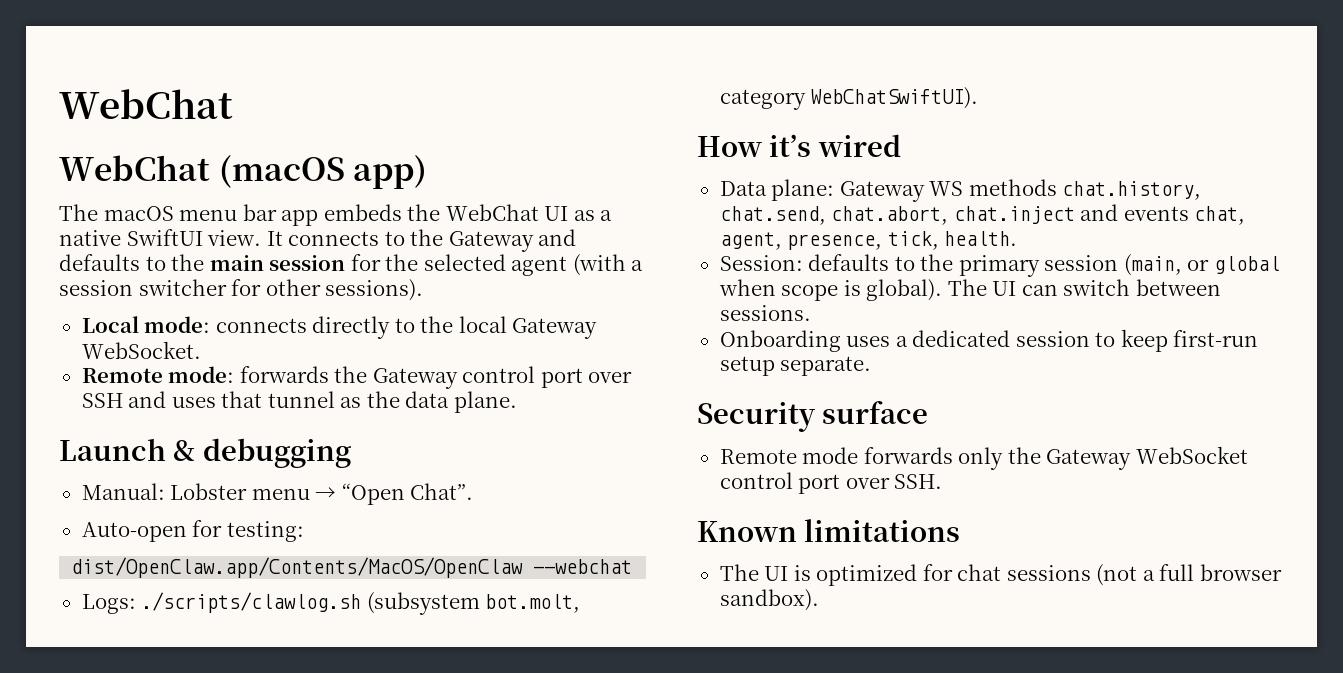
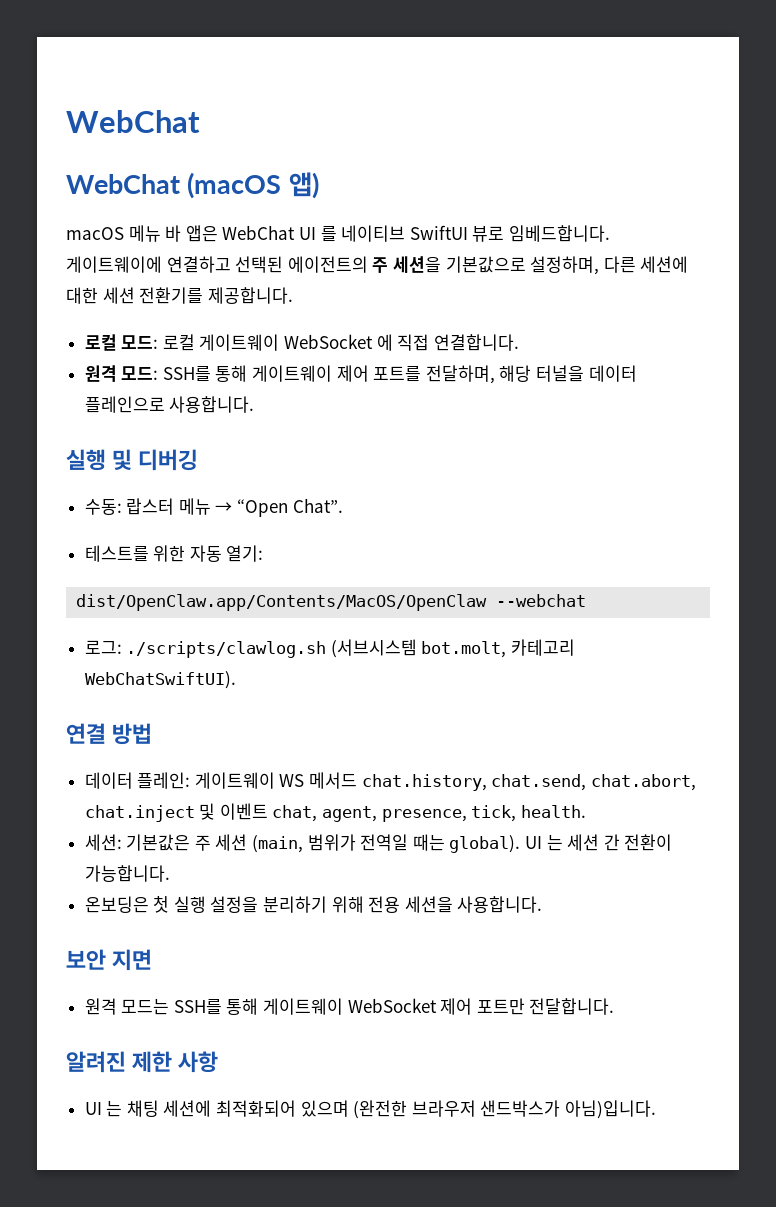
[353,155,428,189] [59,204,613,226] [59,229,577,252] [59,254,644,276] [59,279,424,301] [81,316,598,339] [81,341,201,359] [81,366,633,389] [81,391,517,413] [59,438,351,468] [81,483,474,505] [81,520,304,542] [71,557,633,578] [81,592,581,615] [719,87,979,110] [697,134,901,157] [719,179,1057,202] app) // The macOS menu bar app embeds the WebChat UI as a native SwiftUI view. It connects to the Gateway and defaults to the main session for the selected agent (with a session switcher for other sessions). // Local mode: connects directly to the local Gateway WebSocket. // Remote mode: forwards the Gateway control port over SSH and uses that tunnel as the data plane. // Launch & debugging // Manual: Lobster menu → “Open Chat”. // Auto‑open for testing: // dist/OpenClaw.app/Contents/MacOS/OpenClaw --webchat // Logs: ./scripts/clawlog.sh (subsystem bot.molt, category WebChatSwiftUI). // How it’s wired // Data plane: Gateway WS methods -> [288,172,319,199] [66,225,610,242] [66,256,689,275] [66,287,293,304] [84,334,519,351] [84,365,637,384] [84,396,255,413] [66,449,199,471] [84,498,343,517] [84,545,264,562] [76,594,587,611] [84,639,576,658] [84,671,236,689] [66,723,153,745] [84,772,358,789] 앱) // macOS 메뉴 바 앱은 WebChat UI 를 네이티브 SwiftUI 뷰로 임베드합니다. 게이트웨이에 연결하고 선택된 에이전트의 주 세션을 기본값으로 설정하며, 다른 세션에 대한 세션 전환기를 제공합니다. // 로컬 모드: 로컬 게이트웨이 WebSocket 에 직접 연결합니다. // 원격 모드: SSH를 통해 게이트웨이 제어 포트를 전달하며, 해당 터널을 데이터 플레인으로 사용합니다. // 실행 및 디버깅 // 수동: 랍스터 메뉴 → “Open Chat”. // 테스트를 위한 자동 열기: // dist/OpenClaw.app/Contents/MacOS/OpenClaw --webchat // 로그: ./scripts/clawlog.sh (서브시스템 bot.molt, 카테고리 WebChatSwiftUI). // 연결 방법 // 데이터 플레인: 게이트웨이 WS 메서드
[1080,204,1189,221] and events -> [199,803,268,820] 및 이벤트
[719,254,1280,277] [718,279,1221,301] [719,305,811,321] [719,329,1259,352] [719,356,872,376] [697,401,929,432] [719,446,1248,470] [719,472,943,494] [697,519,961,542] [719,564,1282,586] [719,589,819,611] Session: defaults to the primary session (main, or global when scope is global). The UI can switch between sessions. // Onboarding uses a dedicated session to keep first‑run setup separate. // Security surface // Remote mode forwards only the Gateway WebSocket control port over SSH. // Known limitations // The UI is optimized for chat sessions (not a full browser sandbox). -> [84,834,673,853] [84,865,170,882] [84,896,543,913] [66,949,153,971] [84,998,615,1015] [66,1051,219,1073] [84,1100,657,1119] 세션: 기본값은 주 세션 (main, 범위가 전역일 때는 global). UI 는 세션 간 전환이 가능합니다. // 온보딩은 첫 실행 설정을 분리하기 위해 전용 세션을 사용합니다. // 보안 지면 // 원격 모드는 SSH를 통해 게이트웨이 WebSocket 제어 포트만 전달합니다. // 알려진 제한 사항 // UI 는 채팅 세션에 최적화되어 있으며 (완전한 브라우저 샌드박스가 아님)입니다.

